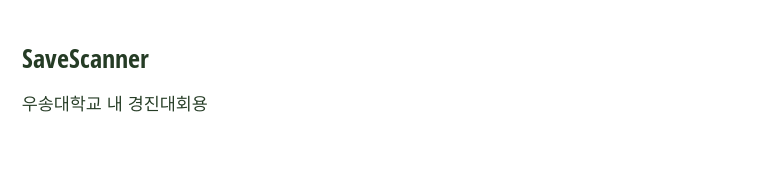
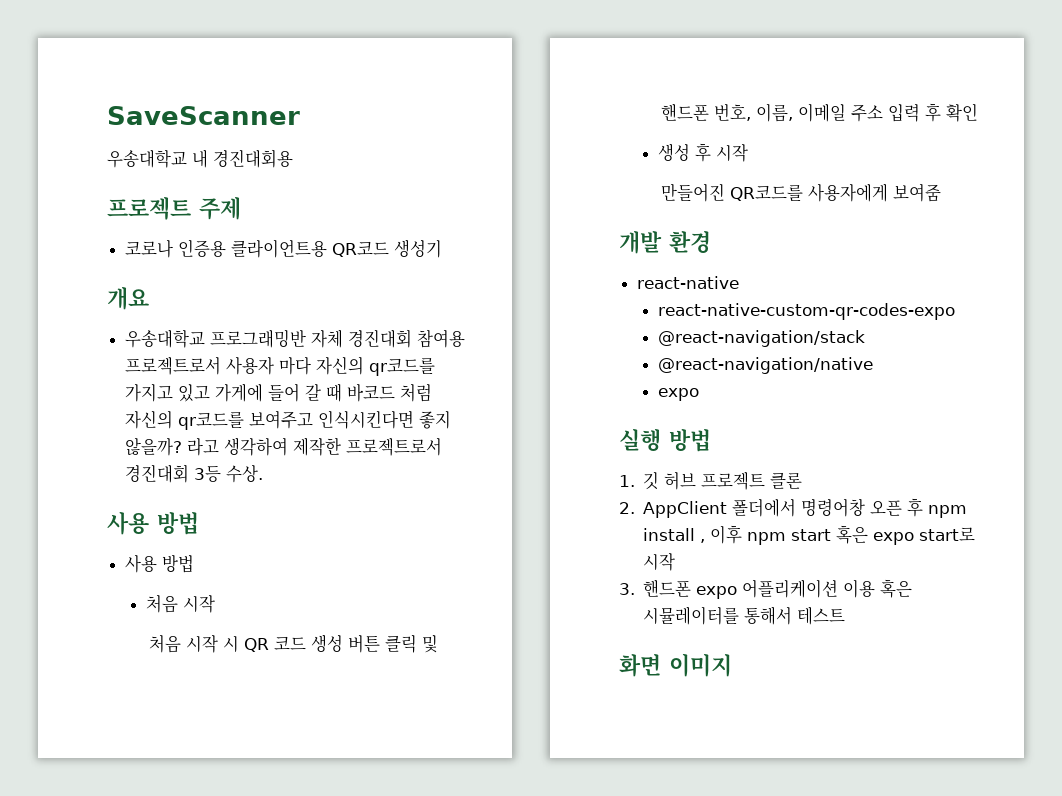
(208, 103) none -> [107,197,241,220] [125,239,443,258] [107,287,149,310] [125,329,466,348] [125,356,436,376] [125,383,433,402] [125,410,452,430] [125,437,443,456] [125,464,264,483] [107,512,199,535] [125,554,195,573] [146,594,216,613] [148,634,438,653] [660,103,978,122] [658,143,749,162] [660,183,941,202] [619,231,711,254] [637,276,740,289] [658,303,956,320] [658,330,866,347] [658,357,874,374] [658,388,700,401] [619,429,711,452] [619,472,803,490] [619,498,968,518] [643,525,976,545] [643,553,676,571] [619,579,913,599] [643,606,846,625] [619,653,732,677] // 프로젝트 주제 // 코로나 인증용 클라이언트용 QR코드 생성기 // 개요 // 우송대학교 프로그래밍반 자체 경진대회 참여용 프로젝트로서 사용자 마다 자신의 qr코드를 가지고 있고 가게에 들어 갈 때 바코드 처럼 자신의 qr코드를 보여주고 인식시킨다면 좋지 않을까? 라고 생각하여 제작한 프로젝트로서 경진대회 3등 수상. // 사용 방법 // 사용 방법 // 처음 시작 // 처음 시작 시 QR 코드 생성 버튼 클릭 및 핸드폰 번호, 이름, 이메일 주소 입력 후 확인 // 생성 후 시작 // 만들어진 QR코드를 사용자에게 보여줌 // 개발 환경 // react-native // react-native-custom-qr-codes-expo // @react-navigation/stack // @react-navigation/native // expo // 실행 방법 // 1. 깃 허브 프로젝트 클론 // 2. AppClient 폴더에서 명령어창 오픈 후 npm install , 이후 npm start 혹은 expo start로 시작 // 3. 핸드폰 expo 어플리케이션 이용 혹은 시뮬레이터를 통해서 테스트 // 화면 이미지

